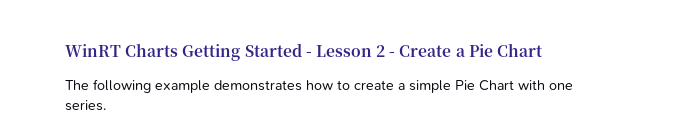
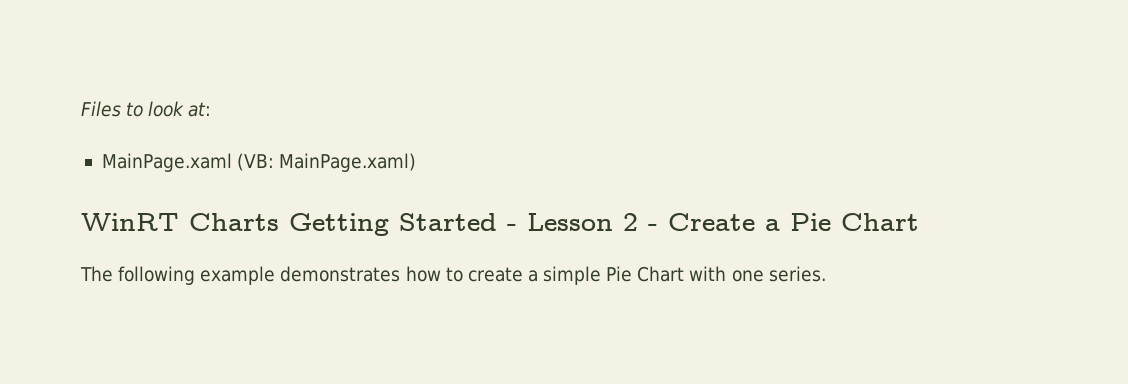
(65, 50) none -> [81,101,212,117] [101,153,417,172] Files to look at: // MainPage.xaml (VB: MainPage.xaml) //

